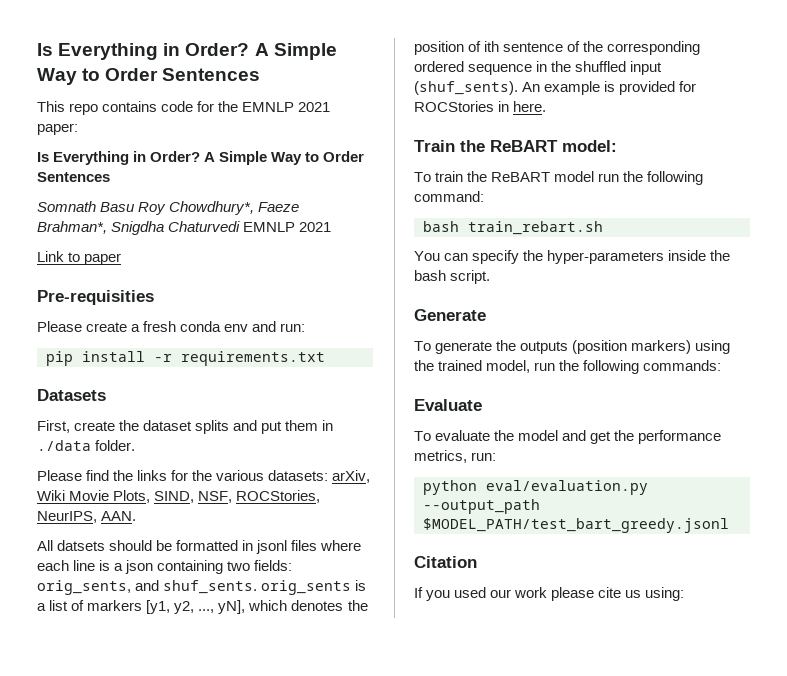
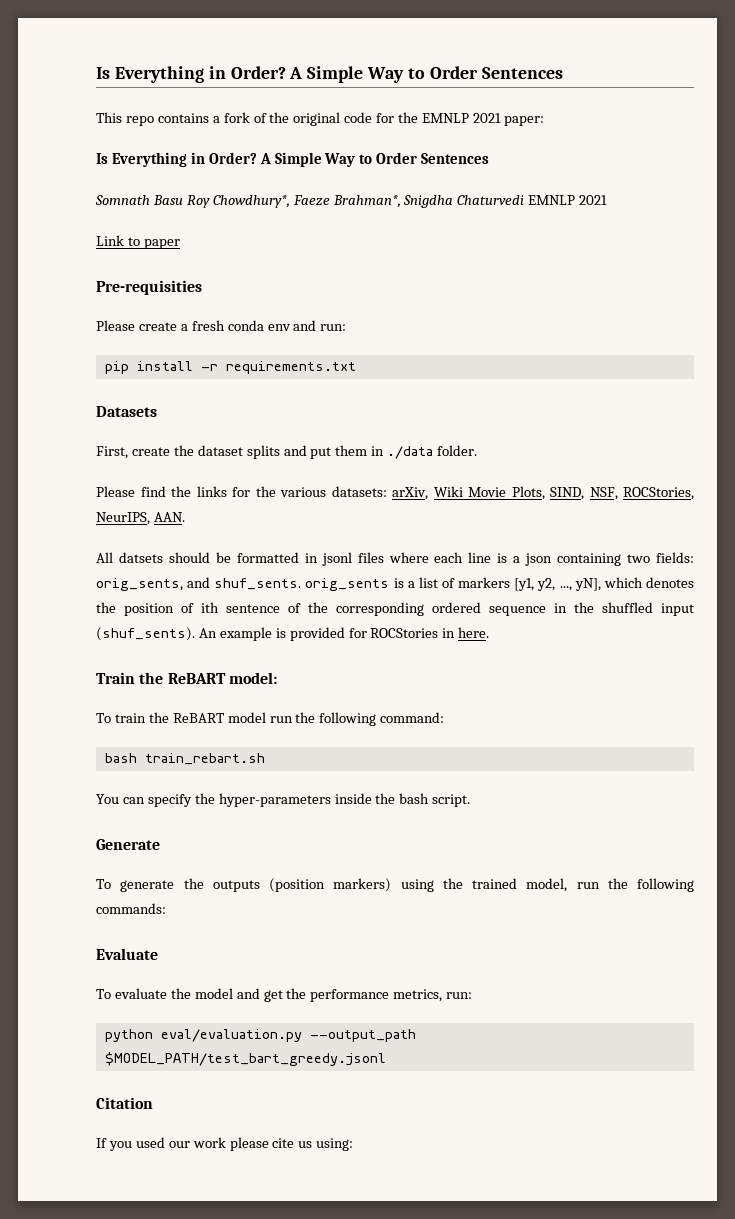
(158, 106) none -> [212,112,341,126] a fork of the original

